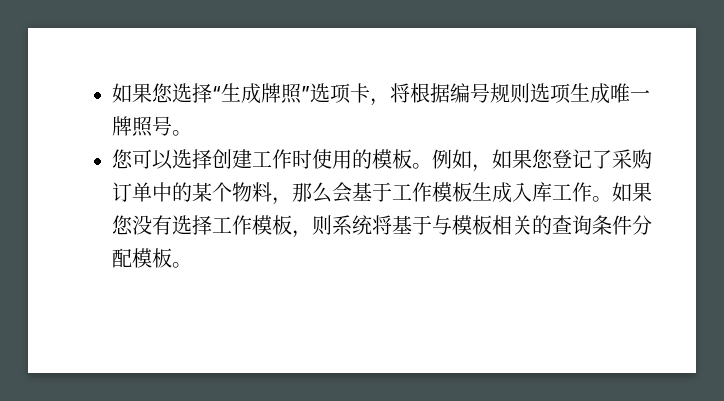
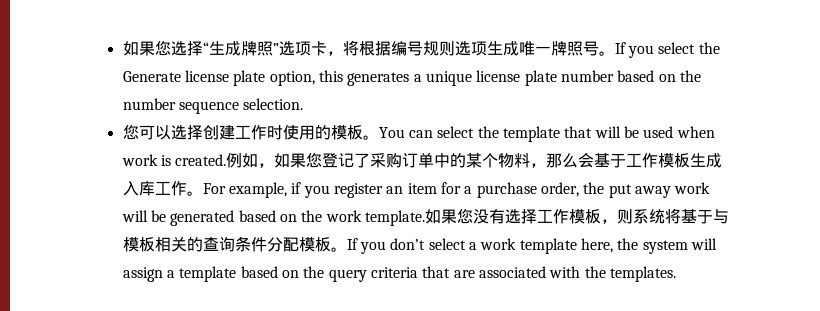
(193, 133) none -> [614,42,720,58] [122,70,701,86] [122,98,304,114] If you select the Generate license plate option, this generates a unique license plate number based on the number sequence selection.
(433, 166) none -> [378,126,715,142] [121,154,227,166] You can select the template that will be used when work is created.
(613, 199) none -> [202,182,711,198] [121,210,425,226] For example, if you register an item for a purchase order, the put away work will be generated based on the work template.
(193, 265) none -> [346,238,717,254] [122,266,676,282] If you don’t select a work template here, the system will assign a template based on the query criteria that are associated with the templates.

